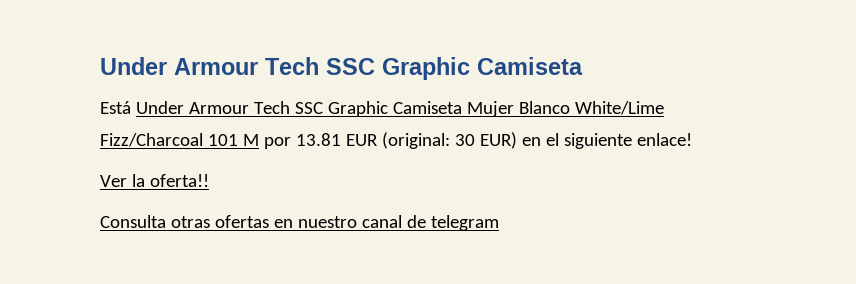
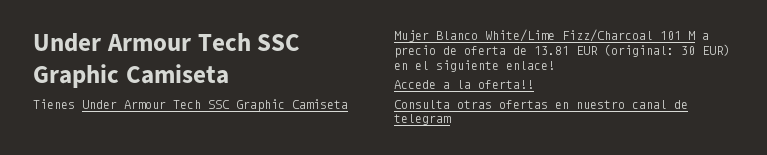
[100,101,131,114] Está -> [33,99,75,109] Tienes
[263,137,291,149] por -> [702,33,709,40] [394,45,527,58] a precio de oferta de
[100,175,127,187] Ver -> [394,80,450,89] Accede a

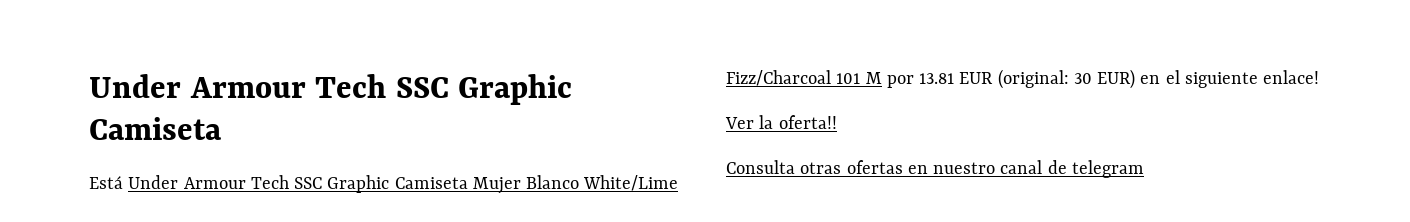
[33,99,75,109] Tienes -> [89,176,123,189] Está
[702,33,709,40] [394,45,527,58] a precio de oferta de -> [886,75,914,88] por
[394,80,450,89] Accede a -> [725,117,754,129] Ver

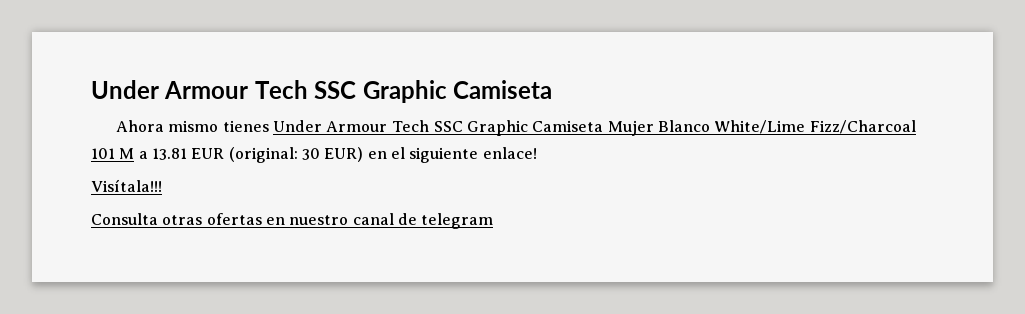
[89,176,123,189] Está -> [115,120,269,132] Ahora mismo tienes
[886,75,914,88] por -> [138,151,148,159] a
[725,115,837,129] Ver la oferta!! -> [91,179,162,192] Visítala!!!

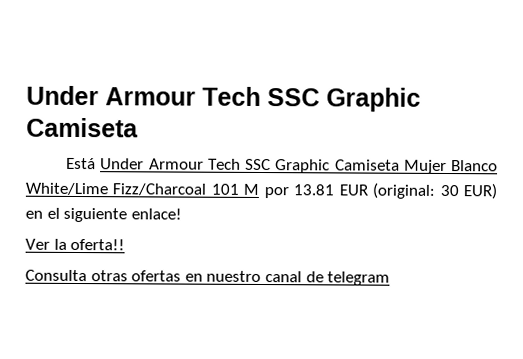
[115,120,269,132] Ahora mismo tienes -> [66,157,97,170] Está
[138,151,148,159] a -> [263,187,289,199] por
[91,179,162,192] Visítala!!! -> [25,238,126,251] Ver la oferta!!

